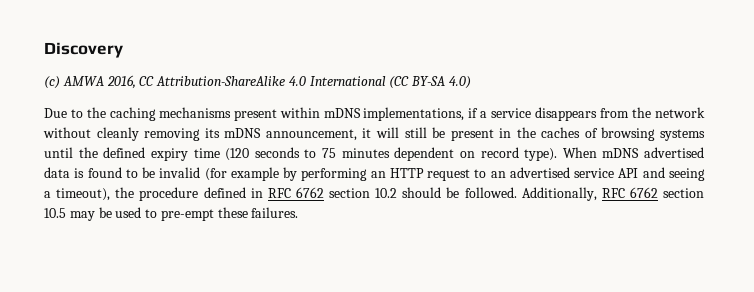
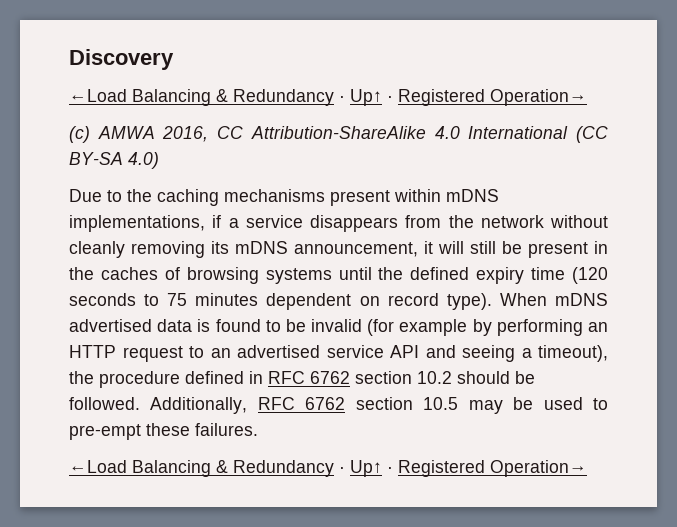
(123, 50) none -> [69,89,587,106] // ←Load Balancing & Redundancy · Up↑ · Registered Operation→
(299, 212) none -> [69,460,587,477] // ←Load Balancing & Redundancy · Up↑ · Registered Operation→

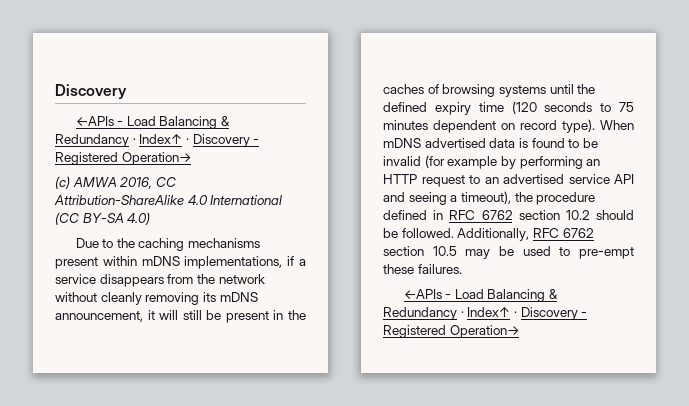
[69,89,393,106] ←Load Balancing & Redundancy · Up↑ · -> [75,116,231,129] [55,134,260,147] ←APIs - Load Balancing & Redundancy · Index↑ · Discovery -
[69,460,393,477] ←Load Balancing & Redundancy · Up↑ · -> [403,289,559,302] [383,307,588,320] ←APIs - Load Balancing & Redundancy · Index↑ · Discovery -

